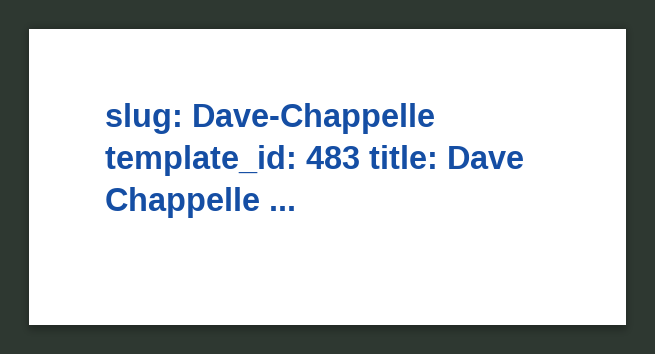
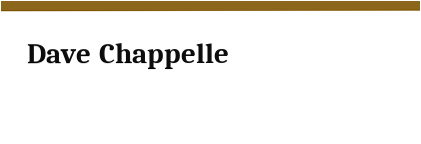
[105,103,435,134] [105,145,438,176] slug: Dave-Chappelle template_id: 483 title: -> (26, 54) none
[269,206,296,211] ... -> (229, 55) none

